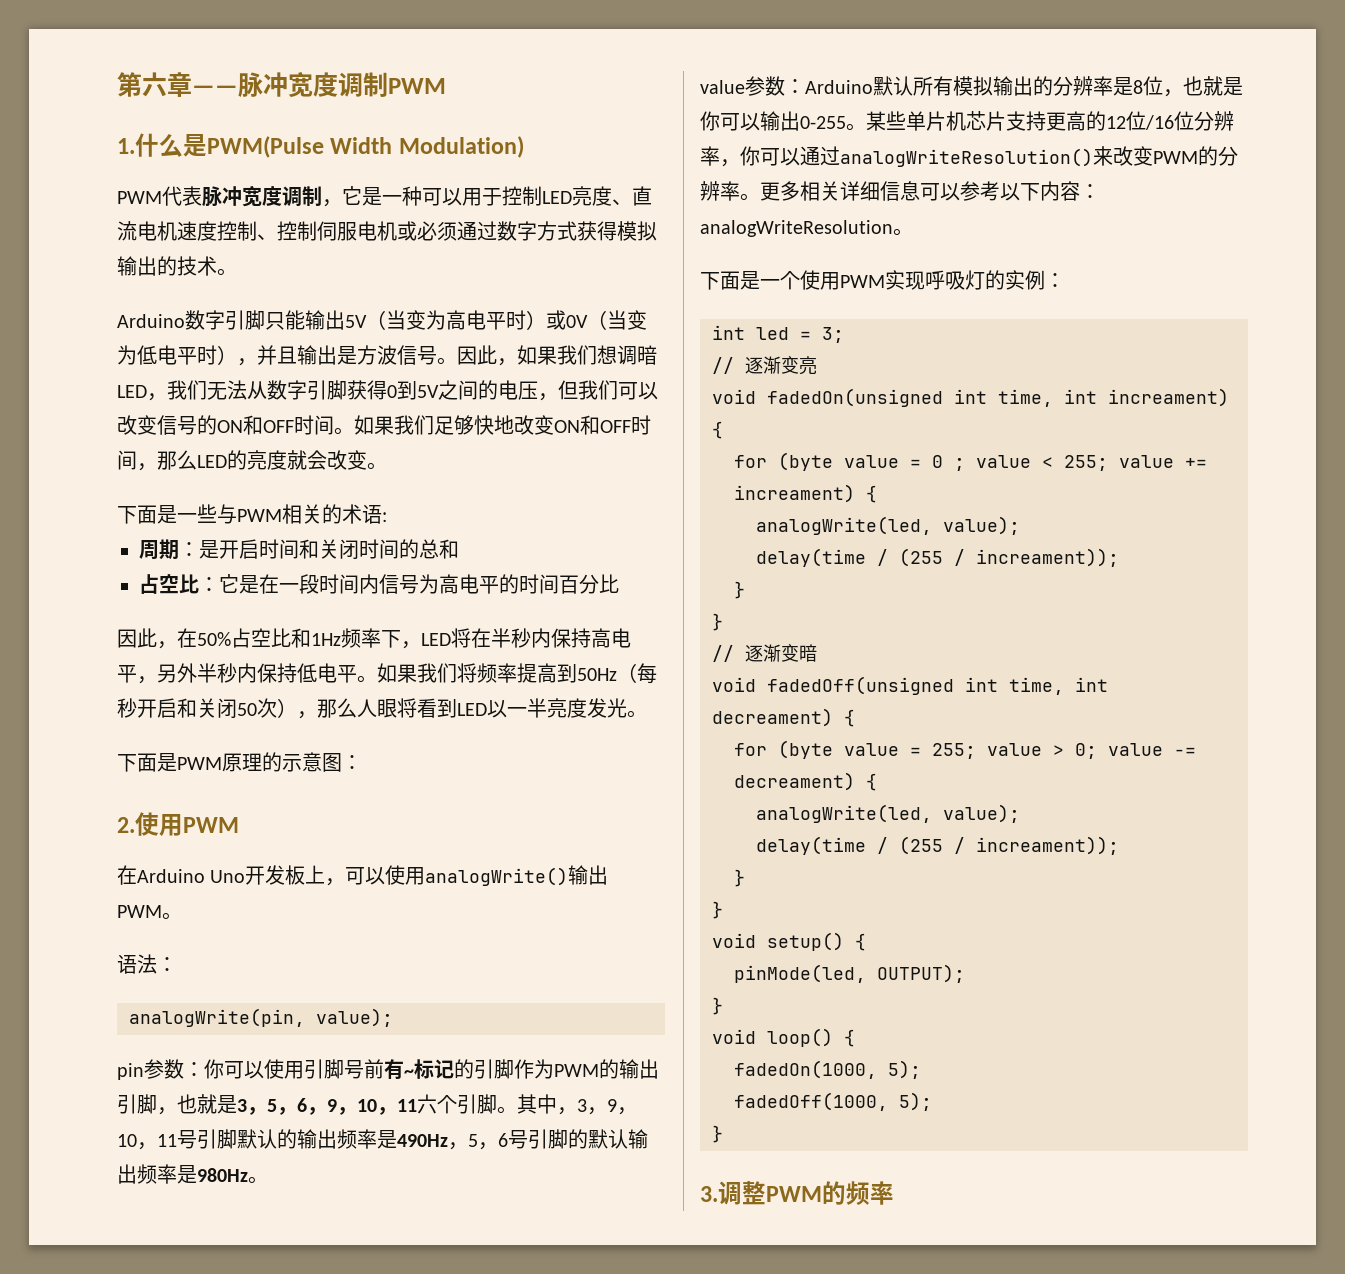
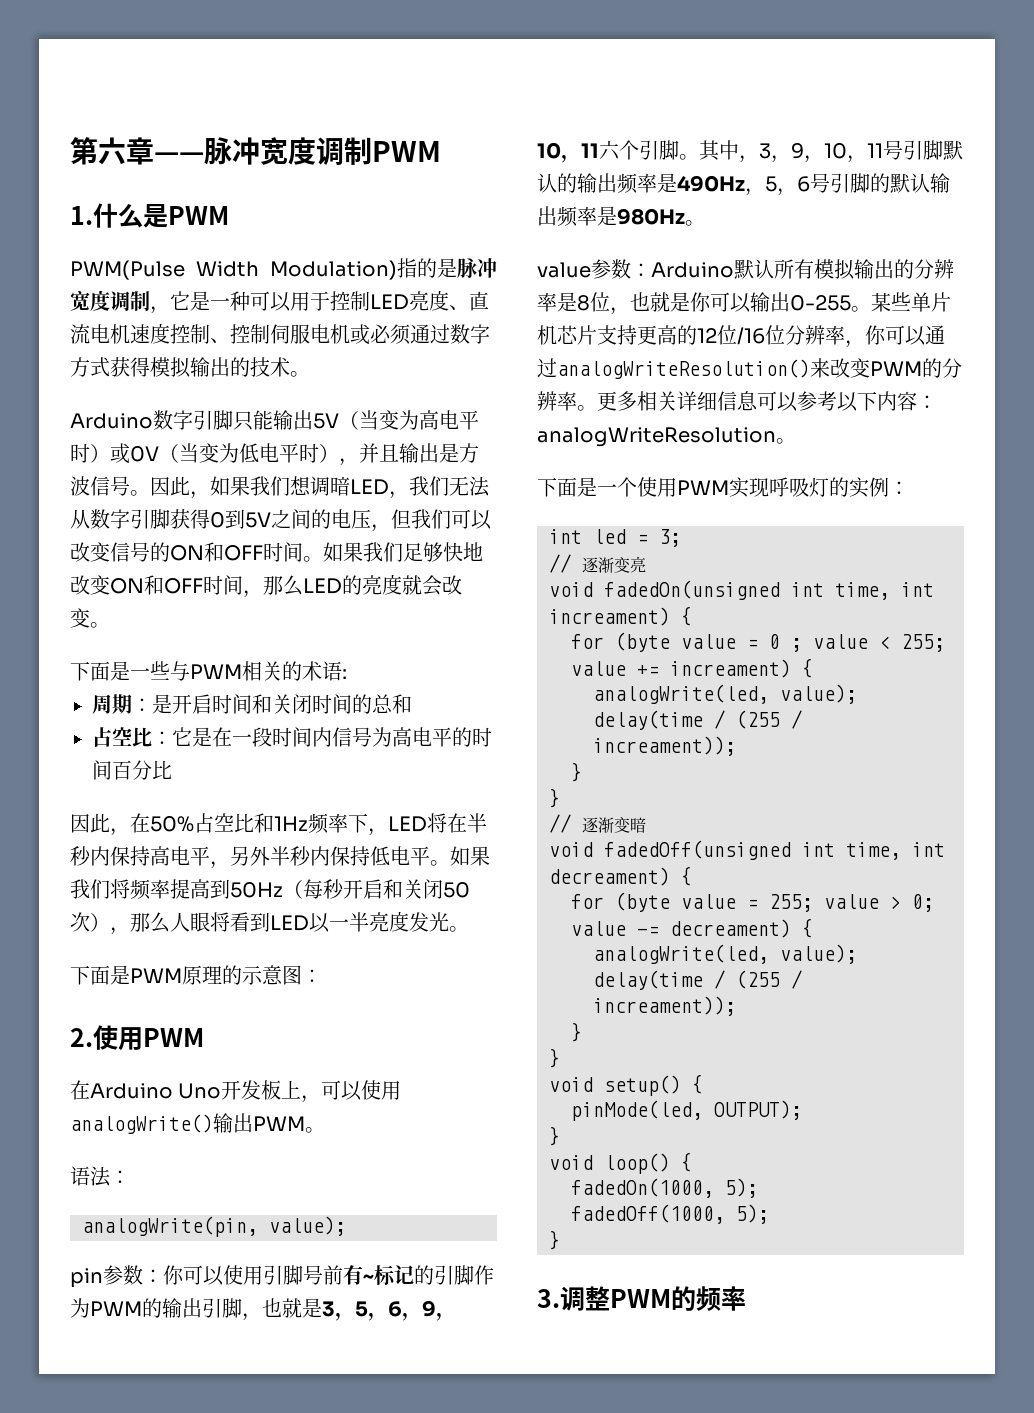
(207, 145) none -> [168,206,229,225] PWM //
[117,186,202,206] // PWM代表 -> [397,258,457,278] 指的是

